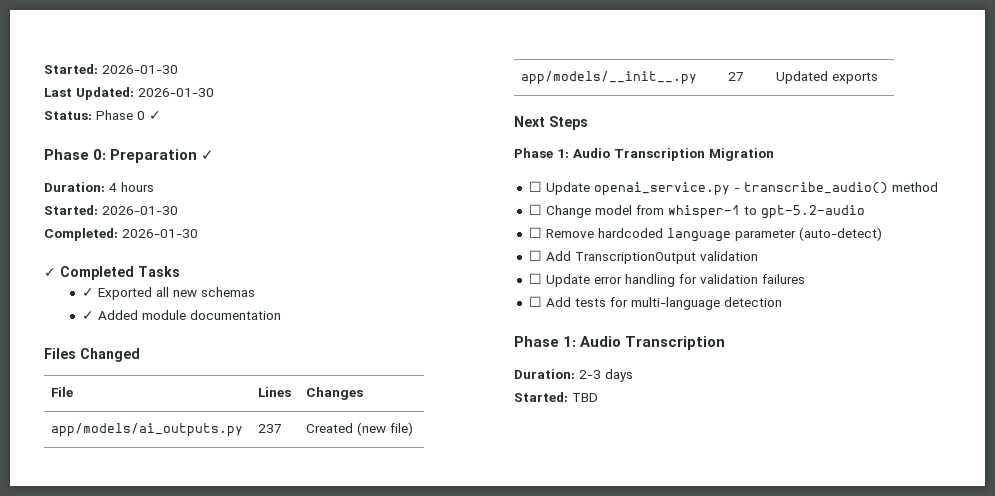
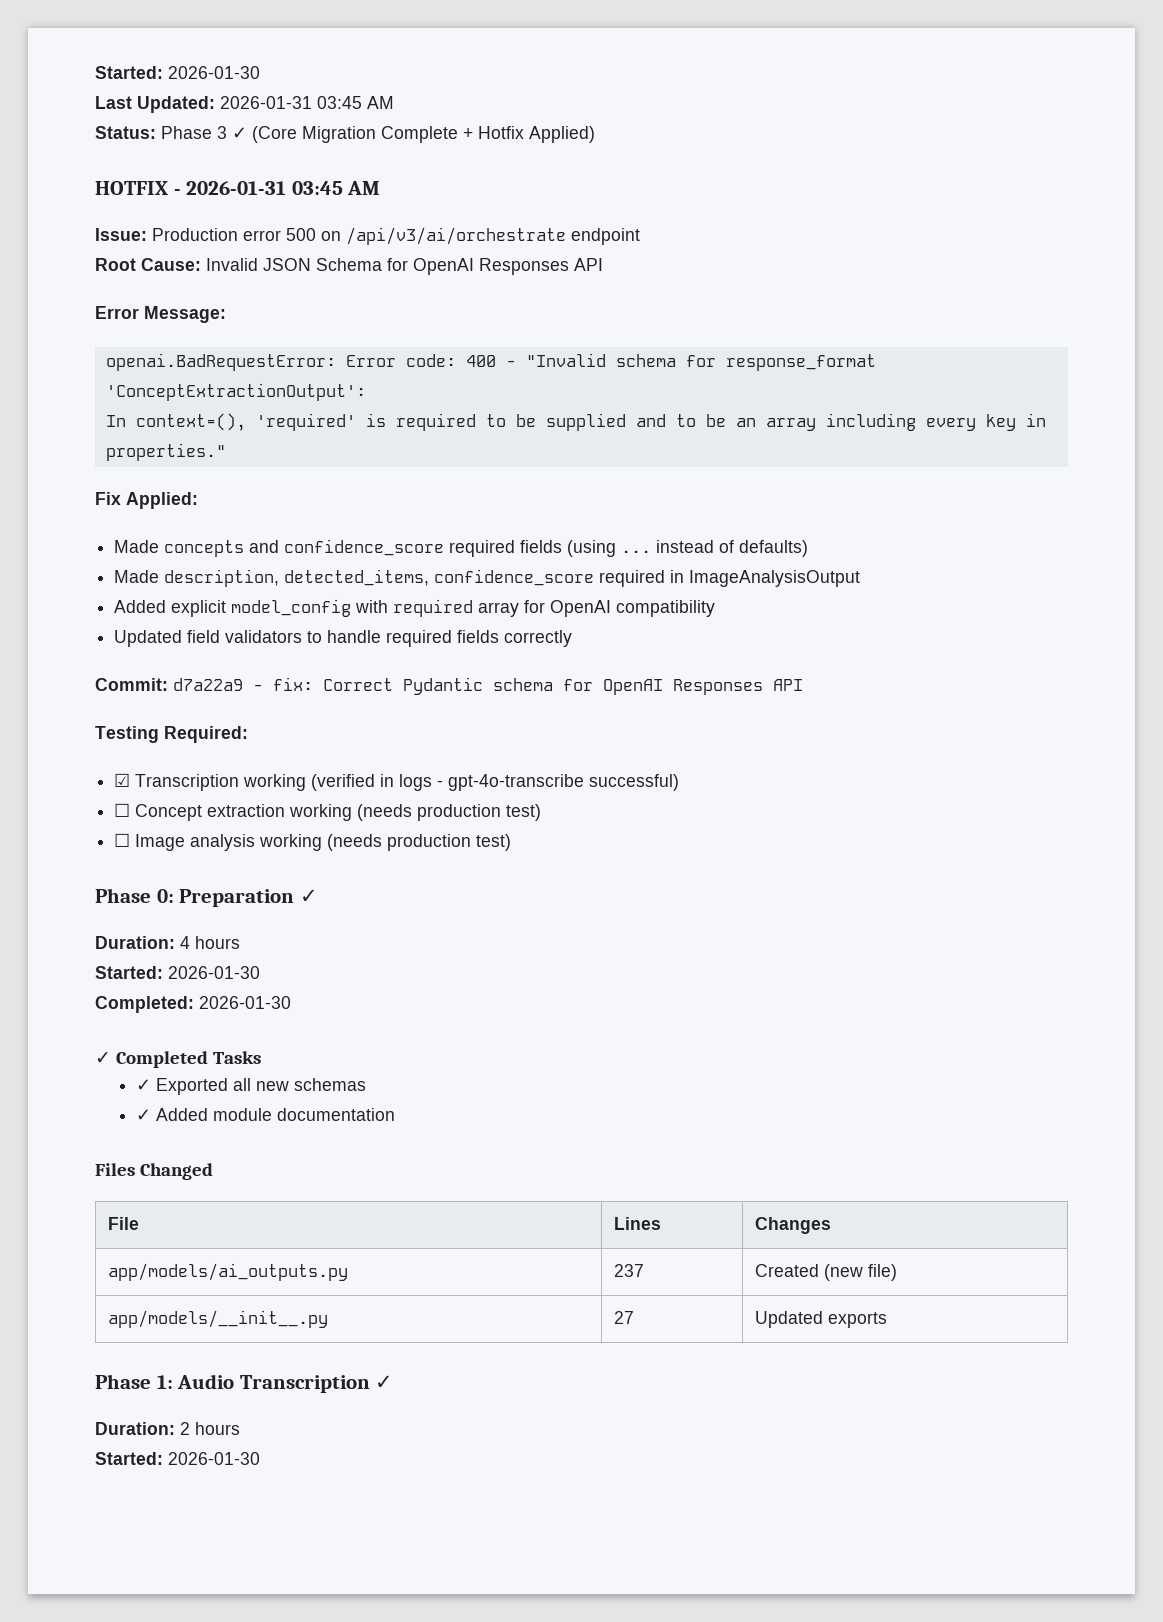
[138,88,214,97] 2026-01-30 -> [220,96,394,109] 2026-01-31 03:45 AM
[137,111,161,120] 0 ✓ -> [217,126,595,143] [95,181,381,195] [95,227,640,245] [95,258,603,275] [95,306,226,323] [105,353,876,371] [105,383,366,401] [105,413,1046,431] [105,443,226,461] [95,492,198,509] [114,539,809,557] [114,569,861,587] [114,599,716,617] [114,630,573,647] [95,677,803,695] [95,726,248,743] [114,773,680,791] [114,803,542,821] [114,833,512,851] 3 ✓ (Core Migration Complete + Hotfix Applied) // HOTFIX - 2026-01-31 03:45 AM // Issue: Production error 500 on /api/v3/ai/orchestrate endpoint // Root Cause: Invalid JSON Schema for OpenAI Responses API // Error Message: // openai.BadRequestError: Error code: 400 - "Invalid schema for response_format 'ConceptExtractionOutput': // In context=(), 'required' is required to be supplied and to be an array including every key in properties." // Fix Applied: // Made concepts and confidence_score required fields (using ... instead of defaults) // Made description, detected_items, confidence_score required in ImageAnalysisOutput // Added explicit model_config with required array for OpenAI compatibility // Updated field validators to handle required fields correctly // Commit: d7a22a9 - fix: Correct Pydantic schema for OpenAI Responses API // Testing Required: // ☑ Transcription working (verified in logs - gpt-4o-transcribe successful) // ☐ Concept extraction working (needs production test) // ☐ Image analysis working (needs production test)
[514,116,588,130] [514,148,774,161] [528,181,938,196] [528,204,865,219] [528,227,882,242] [528,250,758,264] [528,273,805,287] [528,296,782,310] [514,336,726,350] [514,369,633,382] [514,392,598,402] // Next Steps // Phase 1: Audio Transcription Migration // ☐ Update openai_service.py - transcribe_audio() method // ☐ Change model from whisper-1 to gpt-5.2-audio // ☐ Remove hardcoded language parameter (auto-detect) // ☐ Add TranscriptionOutput validation // ☐ Update error handling for validation failures // ☐ Add tests for multi-language detection // Phase 1: Audio Transcription // Duration: 2-3 days // Started: TBD -> [95,1374,394,1393] [95,1422,240,1435] [95,1452,260,1465] // Phase 1: Audio Transcription ✓ // Duration: 2 hours // Started: 2026-01-30

